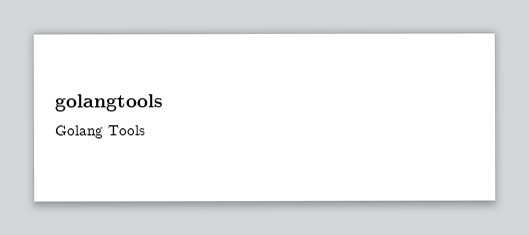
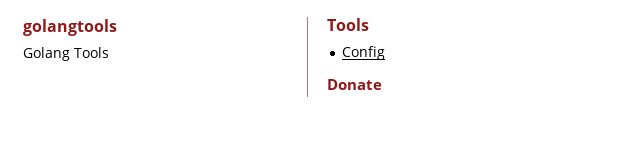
(146, 130) none -> [327,18,369,31] [342,46,386,60] [327,79,382,90] // Tools // Config // Donate

